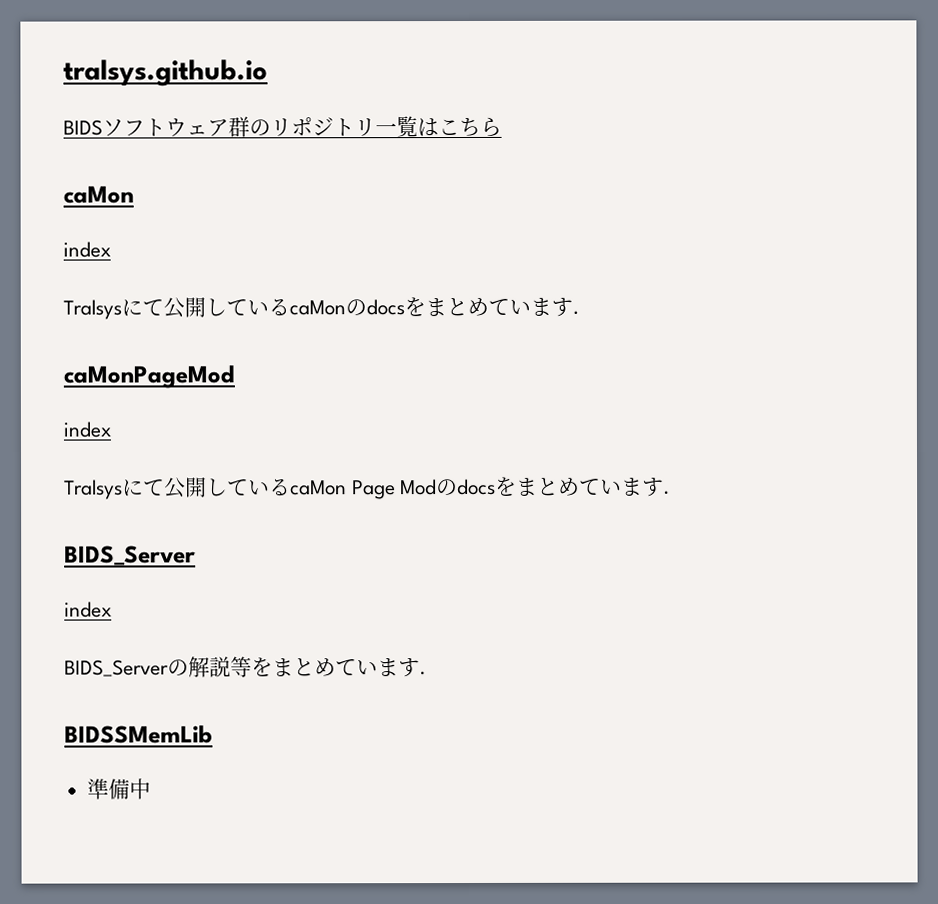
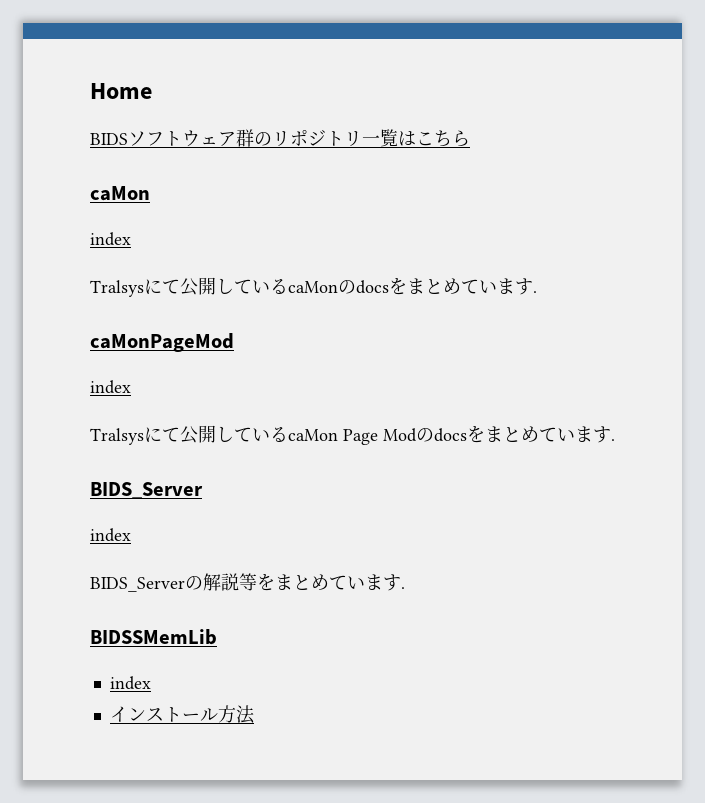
[63,59,268,87] tralsys.github.io -> [90,83,152,99] Home
[87,778,152,800] 準備中 -> [109,676,151,690] [109,705,255,724] index // インストール方法

